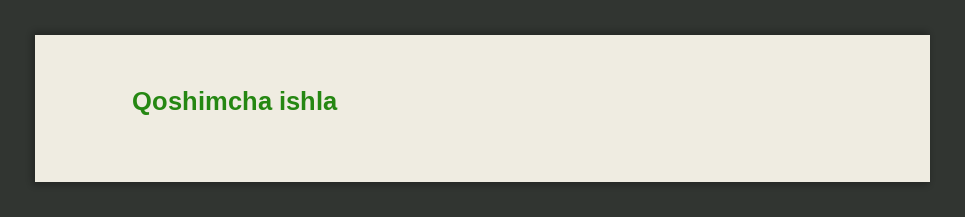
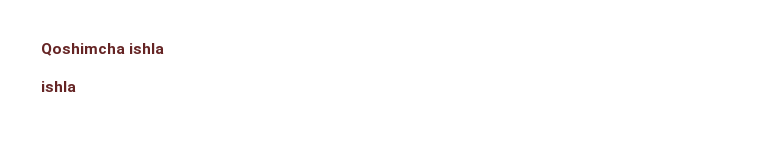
(338, 100) none -> [41,81,76,92] // ishla

